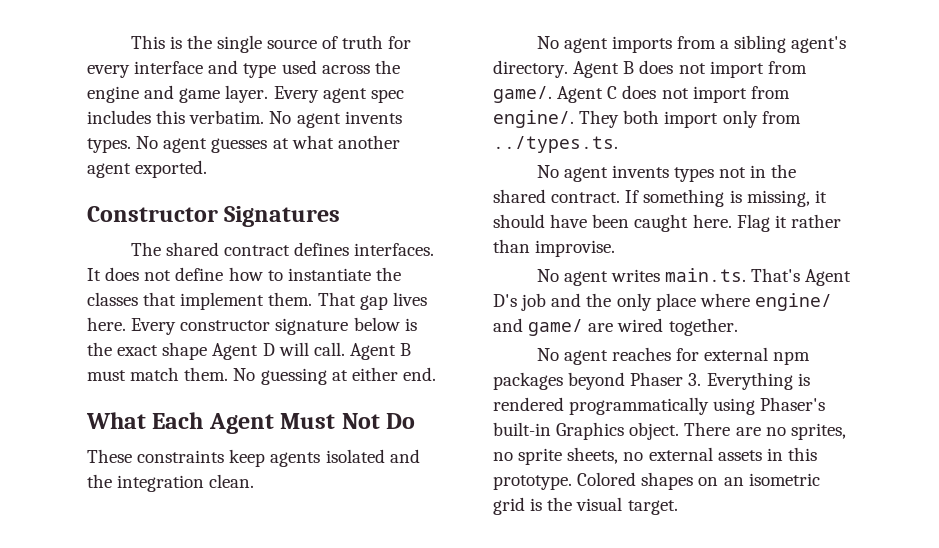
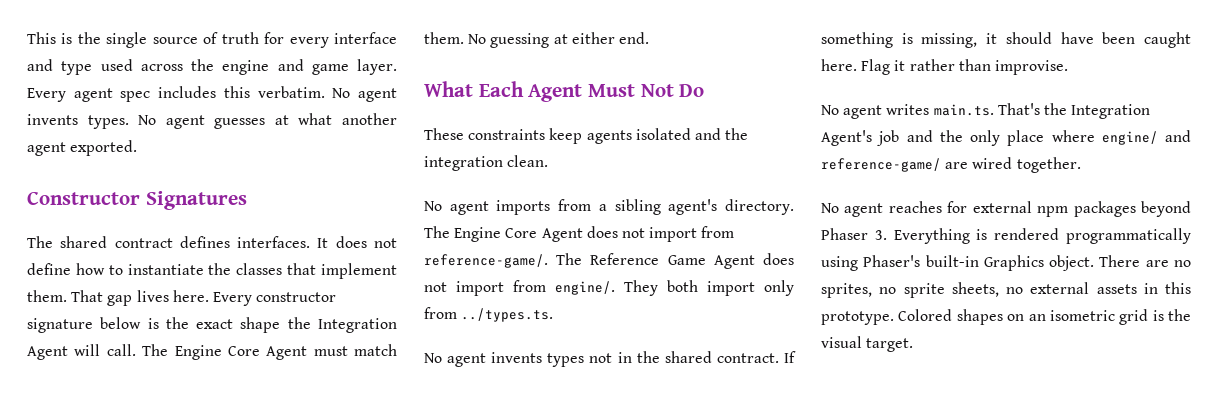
[212,342,412,360] Agent D will call. Agent B -> [287,317,397,333] [27,344,308,360] the Integration Agent will call. The Engine Core Agent
[573,60,807,78] [493,86,618,103] Agent B does not import from game/. Agent C -> [424,226,735,242] [424,253,755,269] The Engine Core Agent does not import from reference-game/. The Reference Game Agent
[805,269,852,286] [493,294,517,307] Agent D's -> [1043,103,1151,119] [821,130,872,146] the Integration Agent's
[528,319,584,336] game/ -> [821,158,941,172] reference-game/

